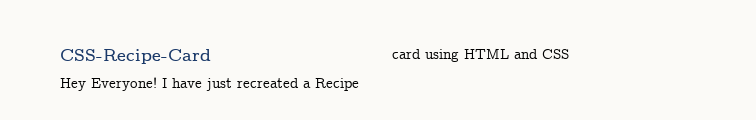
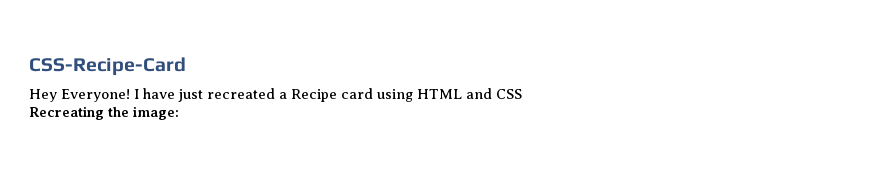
(569, 54) none -> [29,106,179,120] // Recreating the image:

